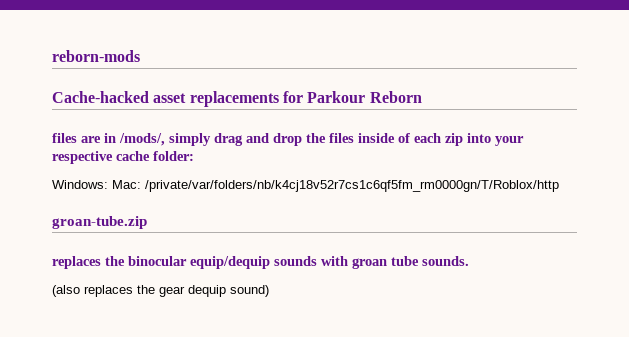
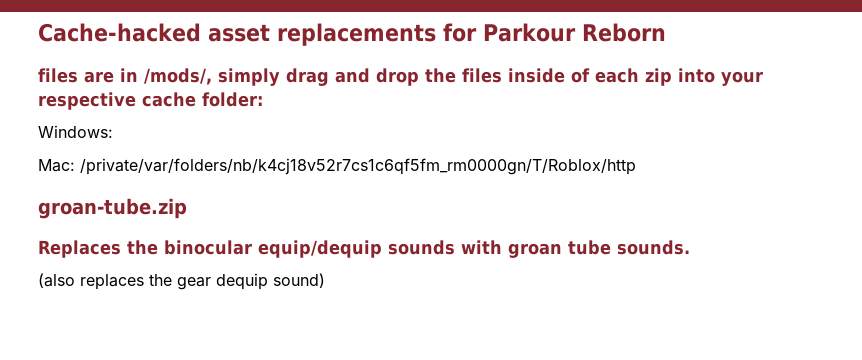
[52,50,140,62] reborn-mods // -> (38, 32) none
(108, 184) none -> (113, 131) //
[52,256,101,269] replaces -> [38,240,121,258] Replaces

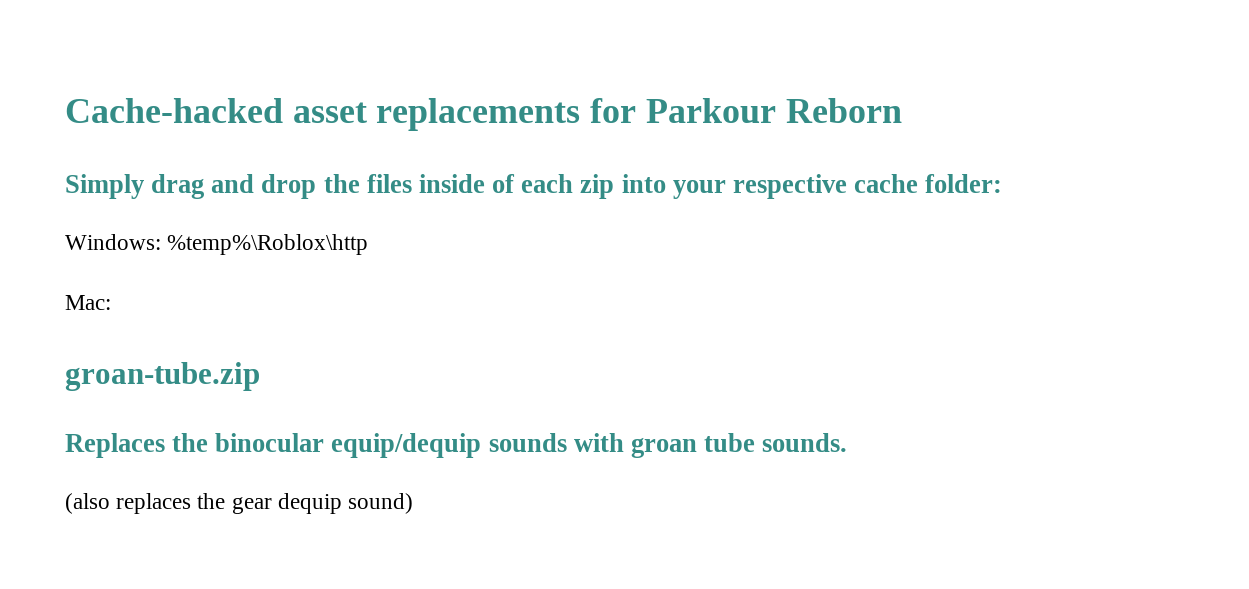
[38,68,280,86] files are in /mods/, simply -> [65,174,144,199] Simply
(113, 131) none -> [167,234,369,255] %temp%\Roblox\http
[80,158,636,175] /private/var/folders/nb/k4cj18v52r7cs1c6qf5fm_rm0000gn/T/Roblox/http -> (111, 302) none

